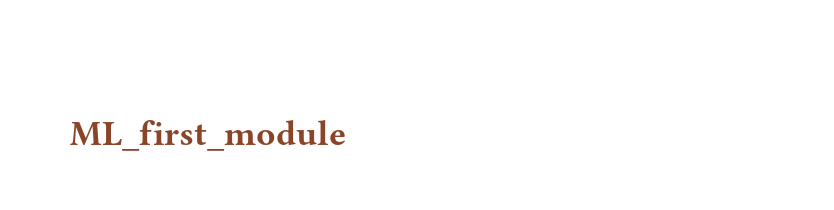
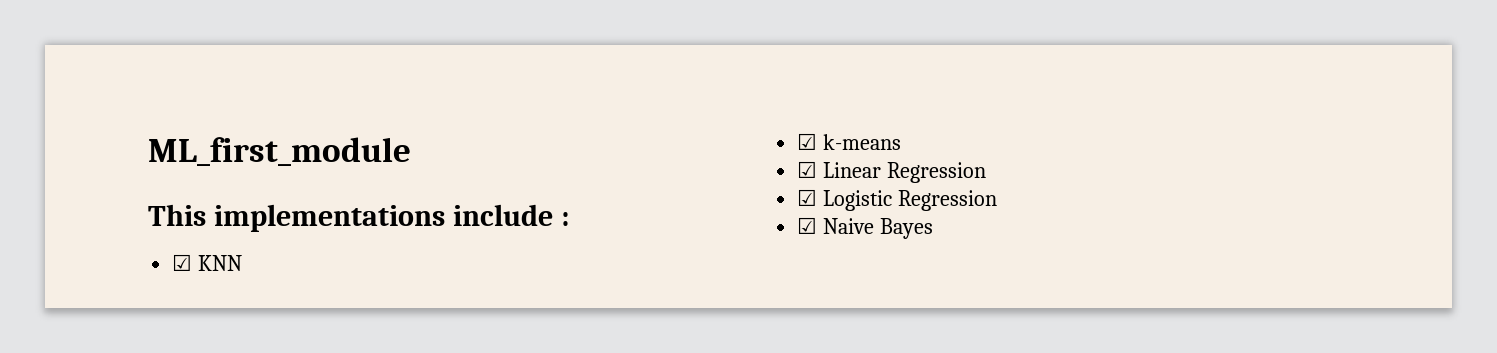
(346, 135) none -> [148,204,569,232] [172,254,243,271] [797,133,902,150] [797,161,987,183] [797,189,998,211] [797,217,934,239] // This implementations include : // ☑ KNN // ☑ k-means // ☑ Linear Regression // ☑ Logistic Regression // ☑ Naive Bayes

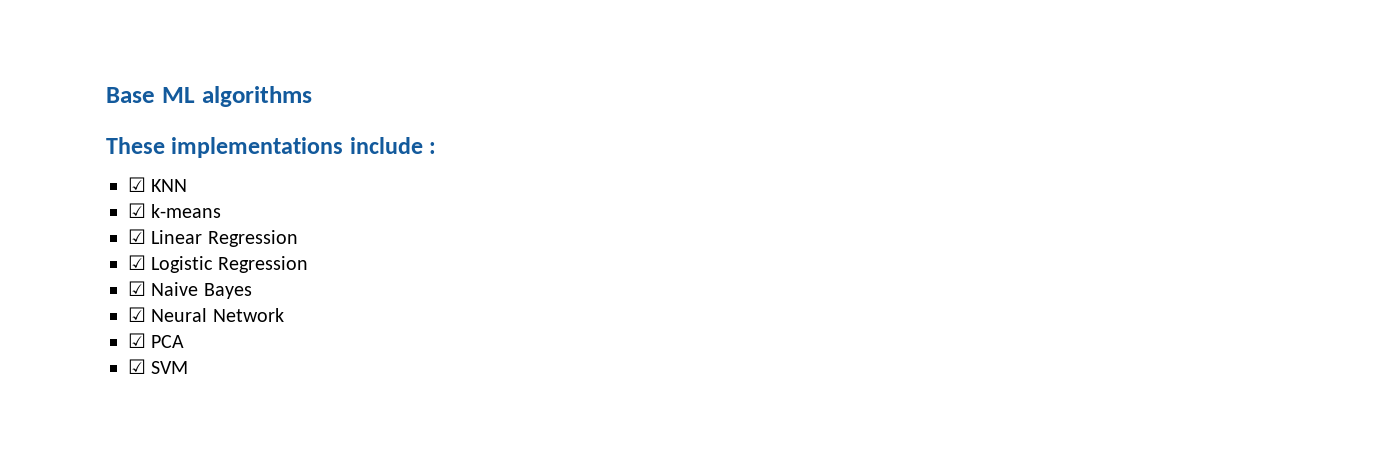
[148,137,411,166] [148,204,206,226] ML_first_module // This -> [106,86,312,107] [106,137,165,154] Base ML algorithms // These
(934, 228) none -> [128,307,284,322] [128,333,185,348] [128,359,189,374] // ☑ Neural Network // ☑ PCA // ☑ SVM

